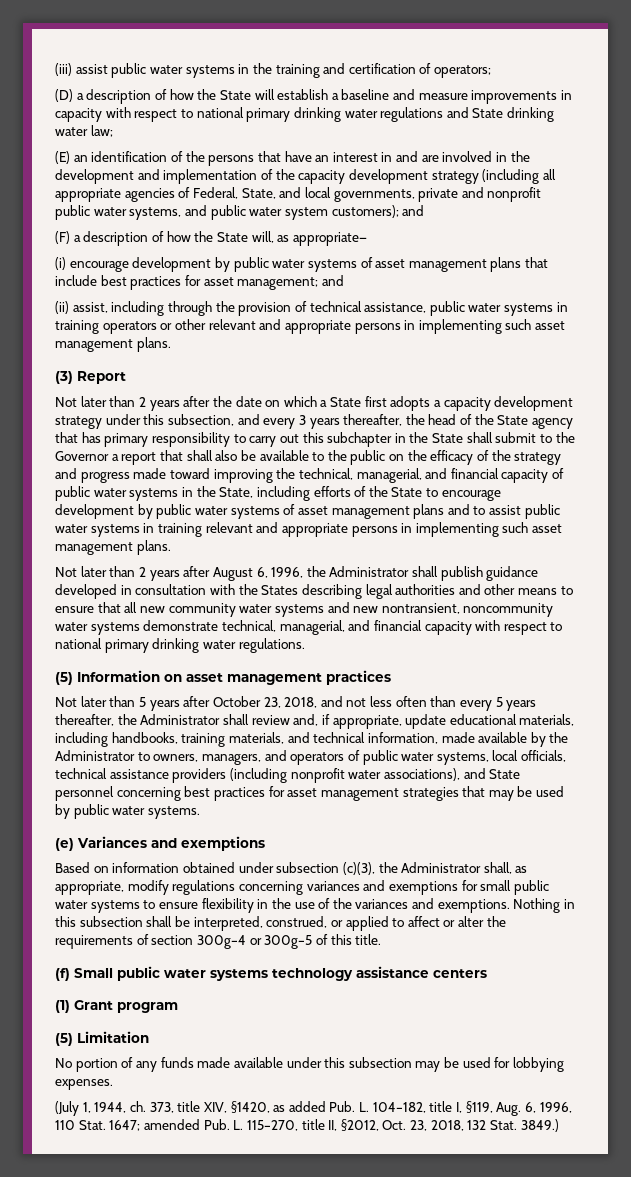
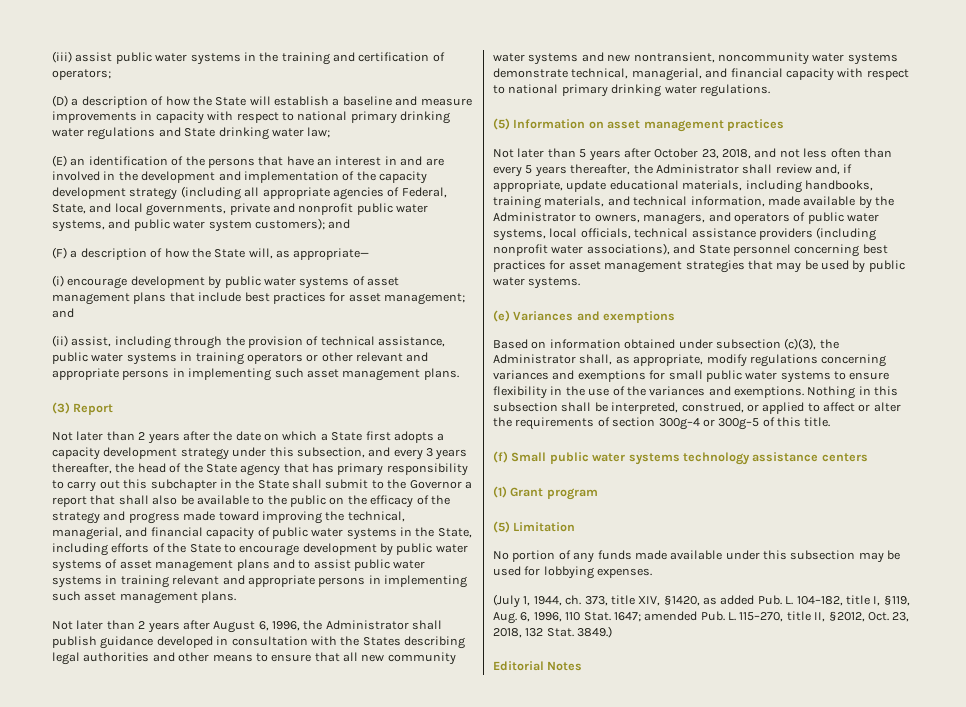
(559, 1125) none -> [493,661,583,671] // Editorial Notes

